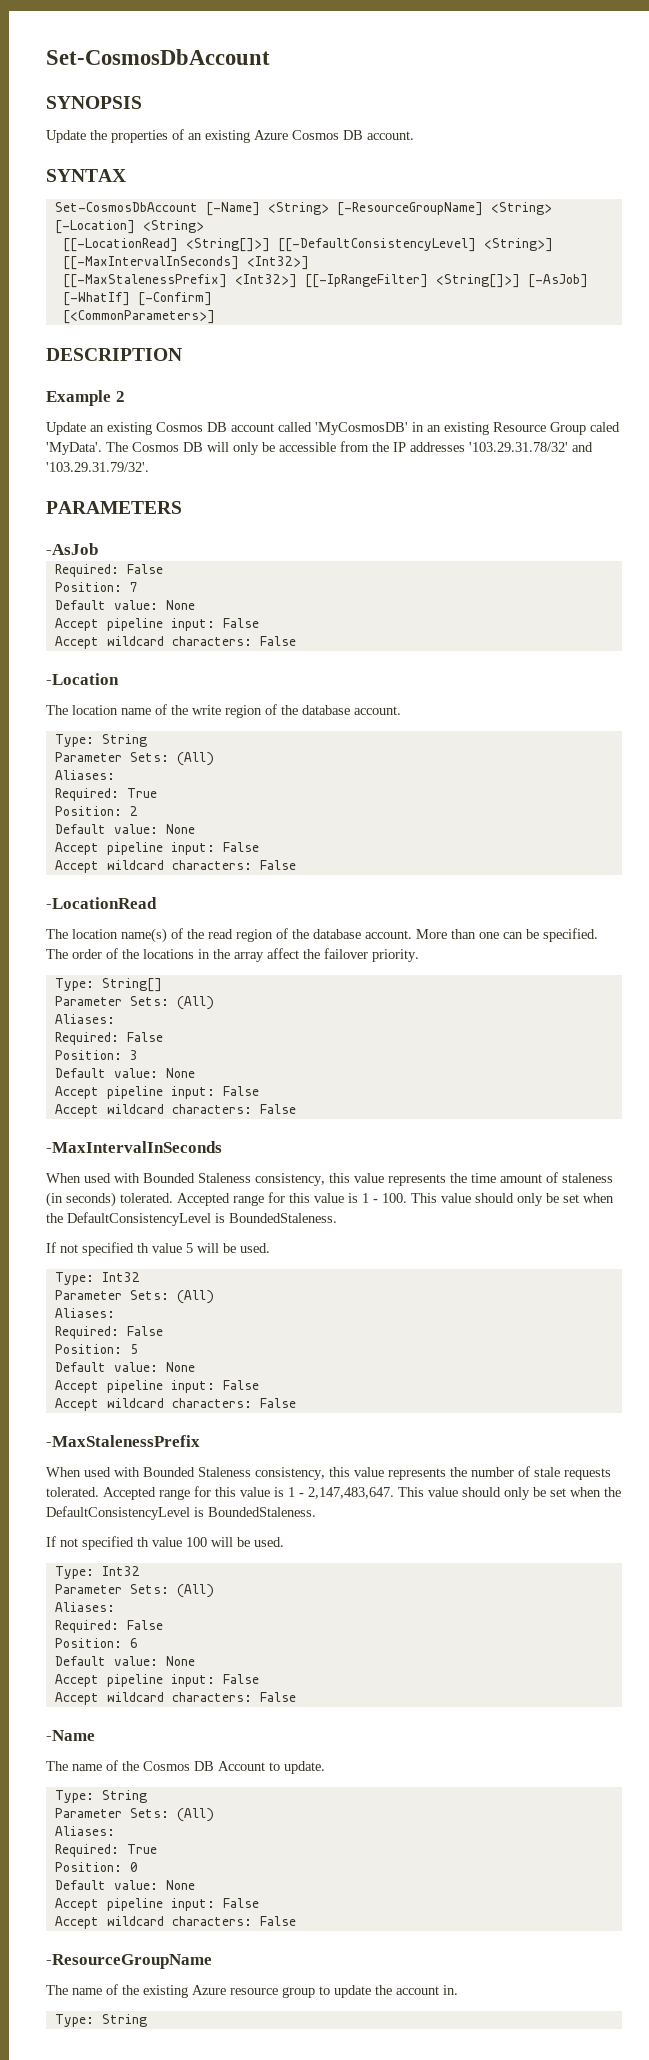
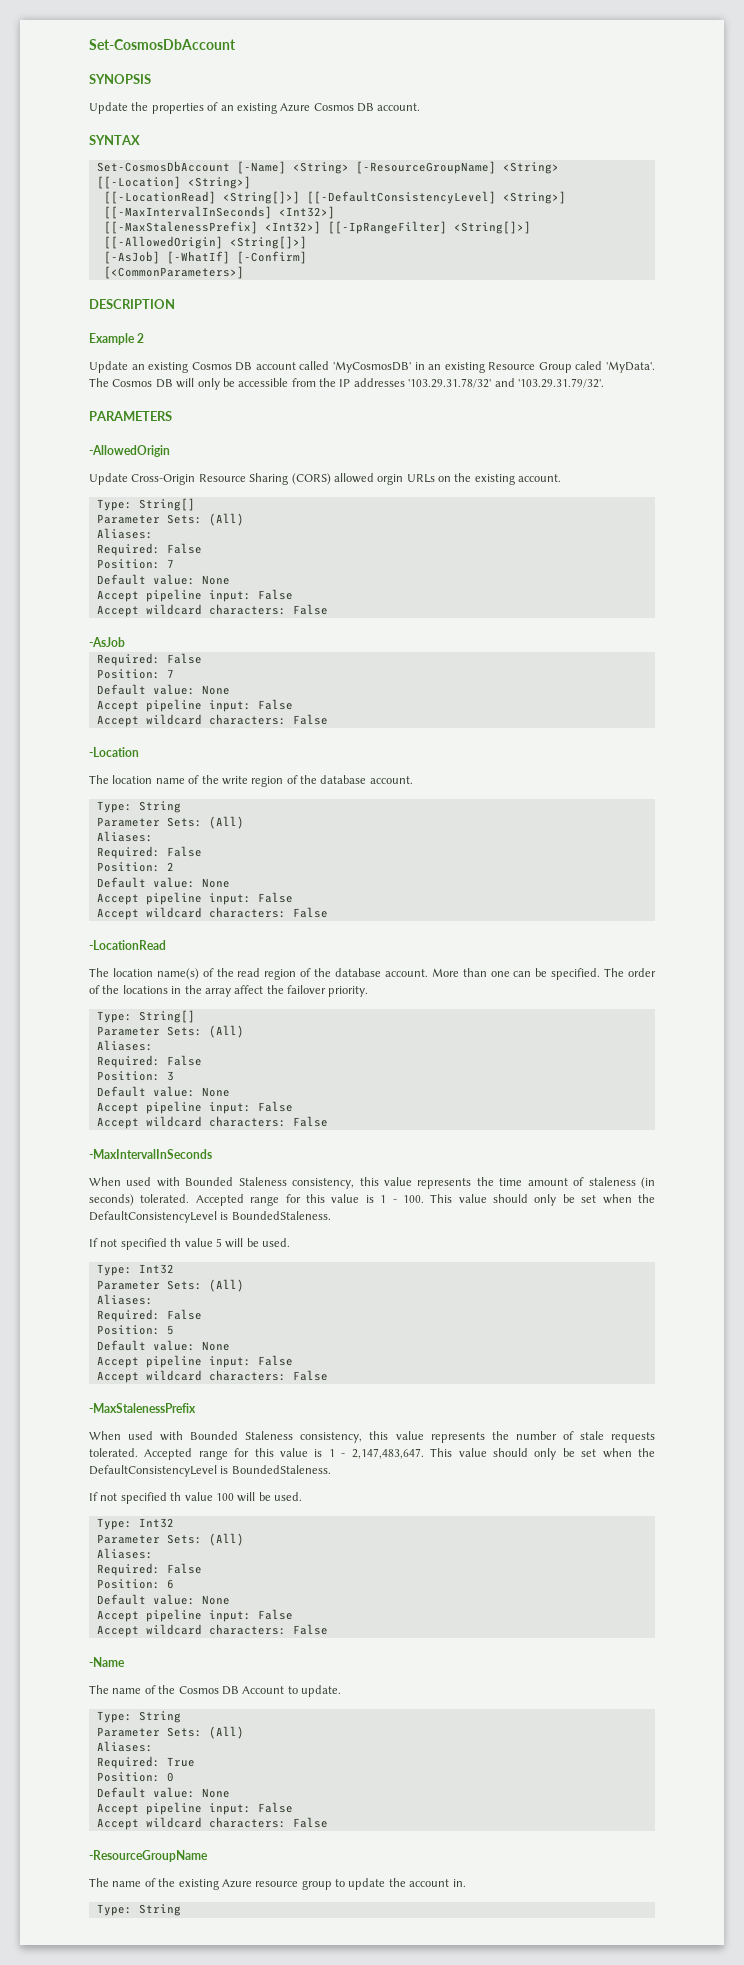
[54,220,204,234] [-Location] <String> -> [96,176,251,189] [[-Location] <String>]
(520, 281) none -> [103,236,307,249] [[-AllowedOrigin] <String[]>] //
(182, 507) none -> [89,445,170,457] [89,473,562,485] [96,498,195,511] [96,513,244,526] [96,528,153,539] [96,543,202,556] [96,559,174,569] [96,574,230,585] [96,589,293,602] [96,604,328,617] // -AllowedOrigin // Update Cross-Origin Resource Sharing (CORS) allowed orgin URLs on the existing account. // Type: String[] // Parameter Sets: (All) // Aliases: // Required: False // Position: 7 // Default value: None // Accept pipeline input: False // Accept wildcard characters: False
[126,788,157,798] True -> [166,846,202,857] False

